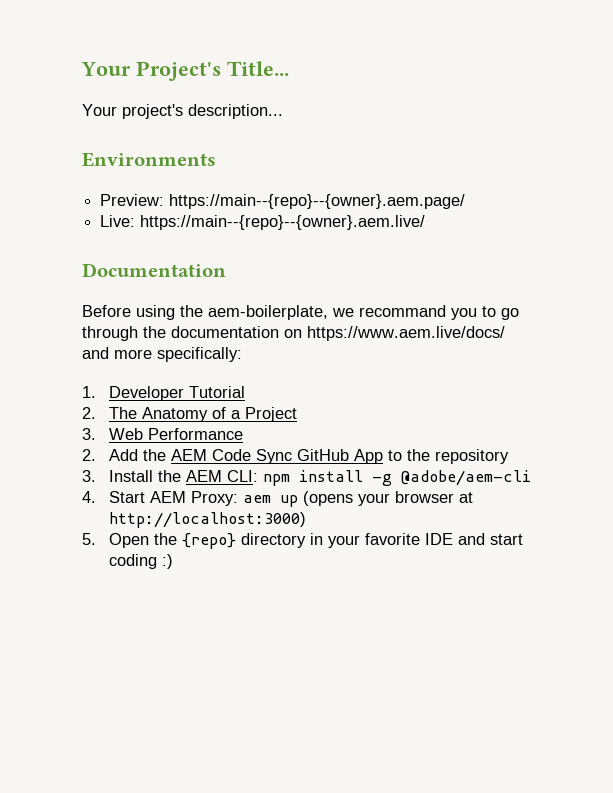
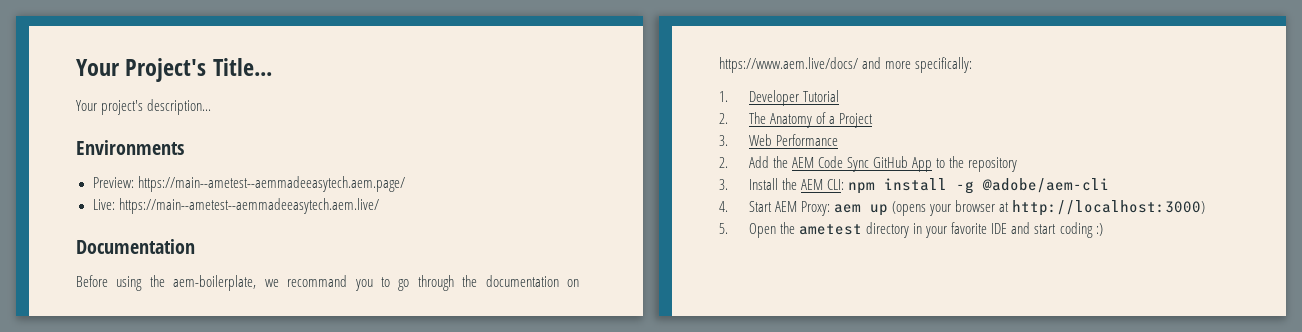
[169,194,466,209] https://main--{repo}--{owner}.aem.page/ -> [137,176,405,192] https://main--ametest--aemmadeeasytech.aem.page/
[140,215,426,230] https://main--{repo}--{owner}.aem.live/ -> [118,198,379,214] https://main--ametest--aemmadeeasytech.aem.live/
[181,533,236,549] {repo} -> [799,224,863,235] ametest

